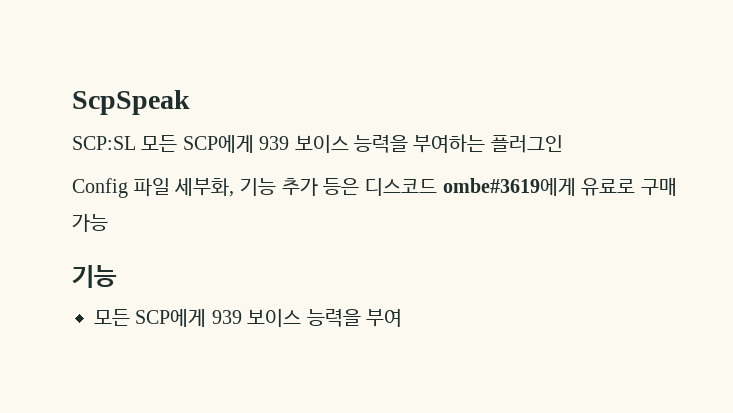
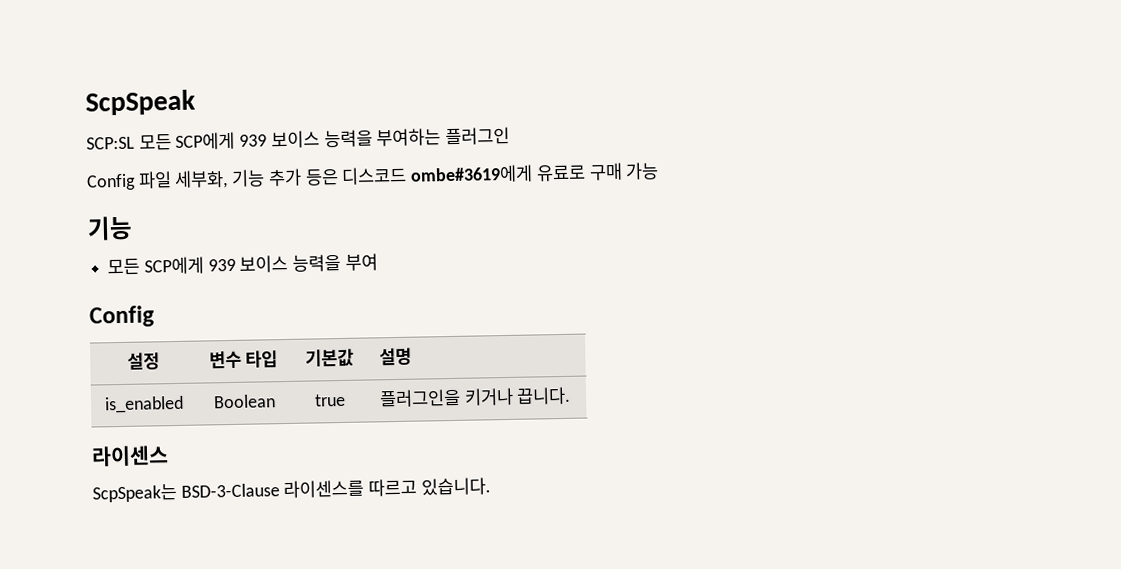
(402, 318) none -> [89,305,155,328] [126,352,160,370] [208,350,279,369] [305,348,354,367] [378,347,412,366] [103,395,184,414] [212,394,276,409] [314,393,346,407] [378,386,572,408] [91,445,169,467] [92,477,491,503] // Config // 설정 | 변수 타입 | 기본값 | 설명 // is_enabled | Boolean | true | 플러그인을 키거나 끕니다. // 라이센스 // ScpSpeak는 BSD-3-Clause 라이센스를 따르고 있습니다.

